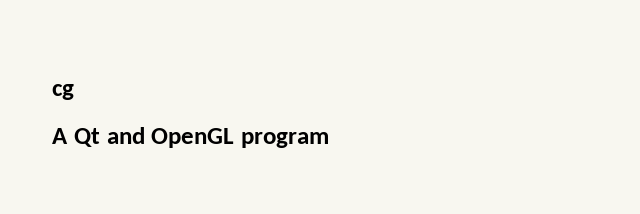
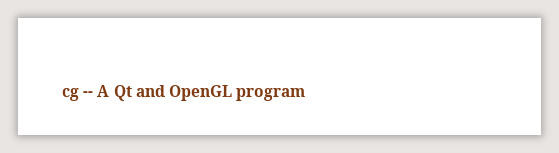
(74, 92) // -> [83,91,94,97] --

